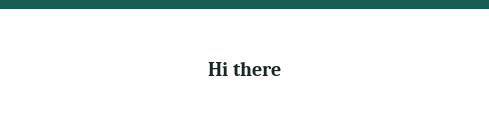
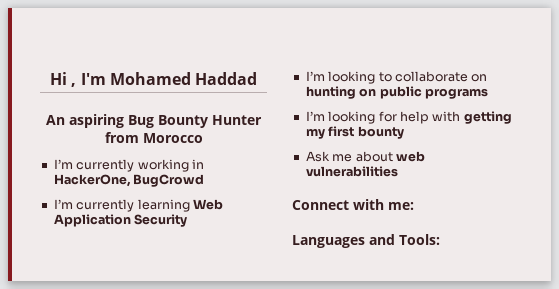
[233,61,282,76] there -> [71,72,258,87] [46,114,262,128] [104,132,203,143] [53,159,204,172] [53,174,205,187] [53,199,223,212] [53,214,188,227] [305,71,488,84] [305,86,488,99] [305,111,512,124] [305,126,404,139] [305,151,425,162] [305,166,398,177] [292,199,414,210] [292,234,440,248] , I'm Mohamed Haddad // An aspiring Bug Bounty Hunter from Morocco // I’m currently working in HackerOne, BugCrowd // I’m currently learning Web Application Security // I’m looking to collaborate on hunting on public programs // I’m looking for help with getting my first bounty // Ask me about web vulnerabilities // Connect with me: // Languages and Tools:

